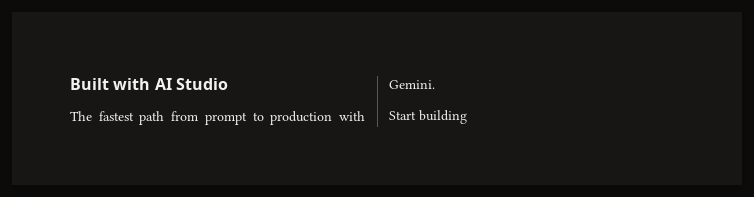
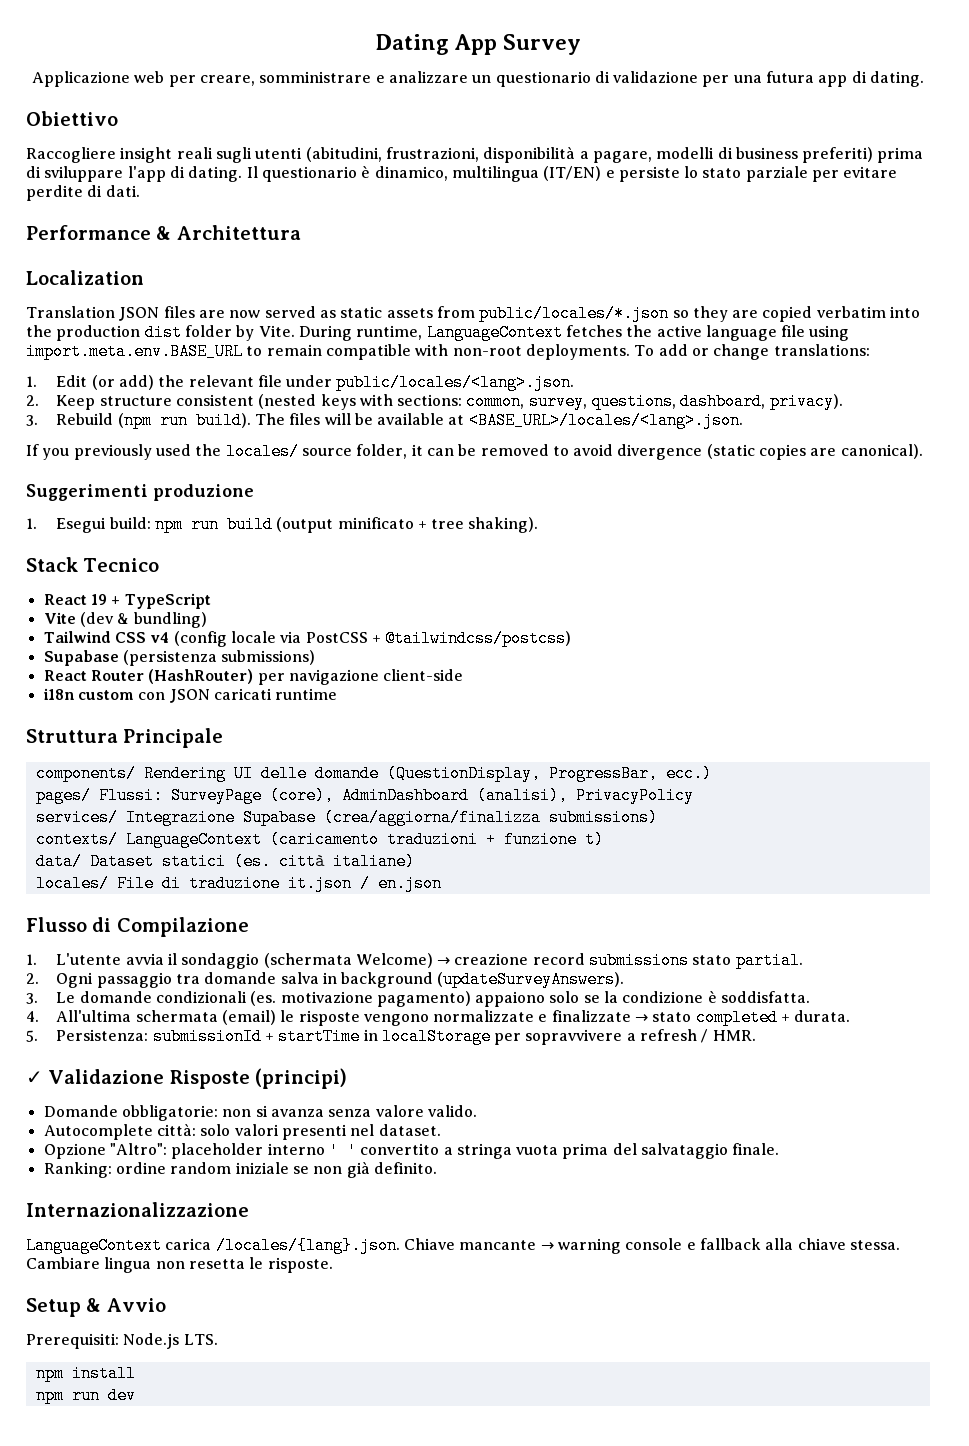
[70,78,228,90] [70,111,366,125] [389,80,435,89] [389,110,467,124] Built with AI Studio // The fastest path from prompt to production with Gemini. // Start building -> [374,34,582,55] [31,71,925,87] [26,111,118,126] [26,146,924,163] [26,166,898,182] [26,185,140,201] [26,225,301,240] [26,270,144,285] [26,305,921,322] [26,324,850,341] [26,343,870,360] [26,374,575,391] [26,393,843,410] [26,412,743,429] [26,443,923,460] [26,484,254,501] [26,516,539,533] [26,557,160,572] [43,593,211,609] [43,612,207,628] [43,630,572,647] [43,650,316,666] [43,669,464,685] [42,688,338,703] [26,728,224,748] [35,765,712,782] [35,787,694,804] [35,809,658,826] [35,831,604,848] [35,853,415,870] [35,875,442,892] [26,917,249,937] [26,952,803,969] [26,971,625,988] [26,991,811,1007] [26,1009,851,1026] [26,1028,756,1045] [26,1068,348,1089] [43,1105,477,1121] [43,1123,441,1140] [43,1142,780,1159] [43,1161,437,1178] [26,1202,249,1217] [26,1237,900,1254] [26,1257,333,1273] [26,1298,166,1317] [26,1333,218,1349] [35,1365,136,1382] [35,1387,136,1404] Dating App Survey // Applicazione web per creare, somministrare e analizzare un questionario di validazione per una futura app di dating. // Obiettivo // Raccogliere insight reali sugli utenti (abitudini, frustrazioni, disponibilità a pagare, modelli di business preferiti) prima di sviluppare l'app di dating. Il questionario è dinamico, multilingua (IT/EN) e persiste lo stato parziale per evitare perdite di dati. // Performance & Architettura // Localization // Translation JSON files are now served as static assets from public/locales/*.json so they are copied verbatim into the production dist folder by Vite. During runtime, LanguageContext fetches the active language file using import.meta.env.BASE_URL to remain compatible with non-root deployments. To add or change translations: // 1. Edit (or add) the relevant file under public/locales/<lang>.json. // 2. Keep structure consistent (nested keys with sections: common, survey, questions, dashboard, privacy). // 3. Rebuild (npm run build). The files will be available at <BASE_URL>/locales/<lang>.json. // If you previously used the locales/ source folder, it can be removed to avoid divergence (static copies are canonical). // Suggerimenti produzione // 1. Esegui build: npm run build (output minificato + tree shaking). // Stack Tecnico // React 19 + TypeScript // Vite (dev & bundling) // Tailwind CSS v4 (config locale via PostCSS + @tailwindcss/postcss) // Supabase (persistenza submissions) // React Router (HashRouter) per navigazione client-side // i18n custom con JSON caricati runtime // Struttura Principale // components/ Rendering UI delle domande (QuestionDisplay, ProgressBar, ecc.) // pages/ Flussi: SurveyPage (core), AdminDashboard (analisi), PrivacyPolicy // services/ Integrazione Supabase (crea/aggiorna/finalizza submissions) // contexts/ LanguageContext (caricamento traduzioni + funzione t) // data/ Dataset statici (es. città italiane) // locales/ File di traduzione it.json / en.json // Flusso di Compilazione // 1. L'utente avvia il sondaggio (schermata Welcome) → creazione record submissions stato partial. // 2. Ogni passaggio tra domande salva in background (updateSurveyAnswers). // 3. Le domande condizionali (es. motivazione pagamento) appaiono solo se la condizione è soddisfatta. // 4. All'ultima schermata (email) le risposte vengono normalizzate e finalizzate → stato completed + durata. // 5. Persistenza: submissionId + startTime in localStorage per sopravvivere a refresh / HMR. // ✓ Validazione Risposte (principi) // Domande obbligatorie: non si avanza senza valore valido. // Autocomplete città: solo valori presenti nel dataset. // Opzione "Altro": placeholder interno ' ' convertito a stringa vuota prima del salvataggio finale. // Ranking: ordine random iniziale se non già definito. // Internazionalizzazione // LanguageContext carica /locales/{lang}.json. Chiave mancante → warning console e fallback alla chiave stessa. Cambiare lingua non resetta le risposte. // Setup & Avvio // Prerequisiti: Node.js LTS. // npm install // npm run dev

